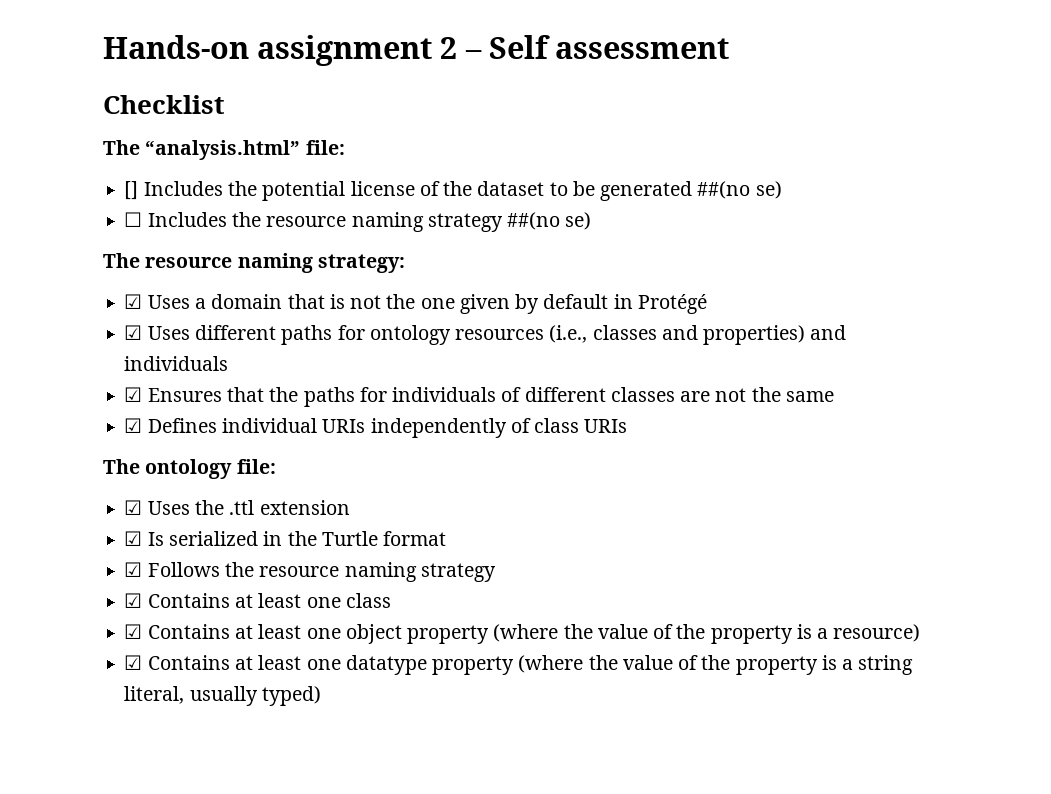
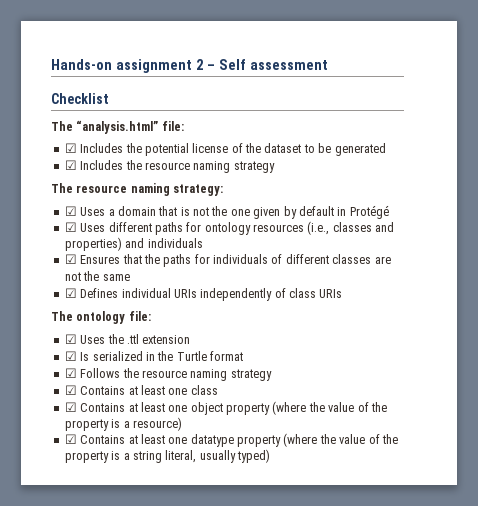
[124,181,139,200] [] -> [64,143,77,153] ☑
[697,181,782,199] [124,212,143,227] ##(no se) // ☐ -> [64,160,77,170] // ☑
[507,212,592,230] ##(no se) -> (275, 167) none

